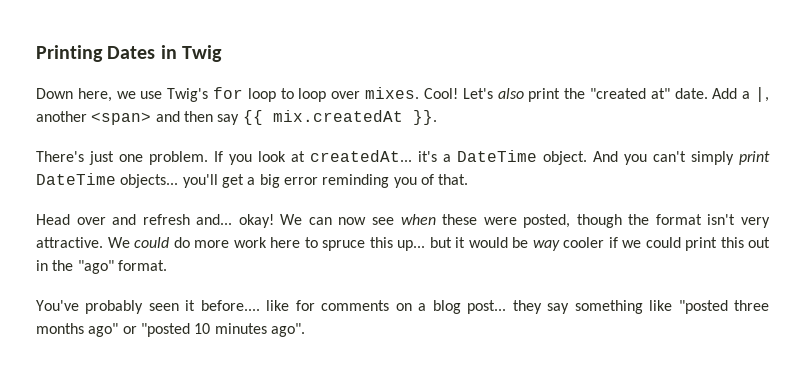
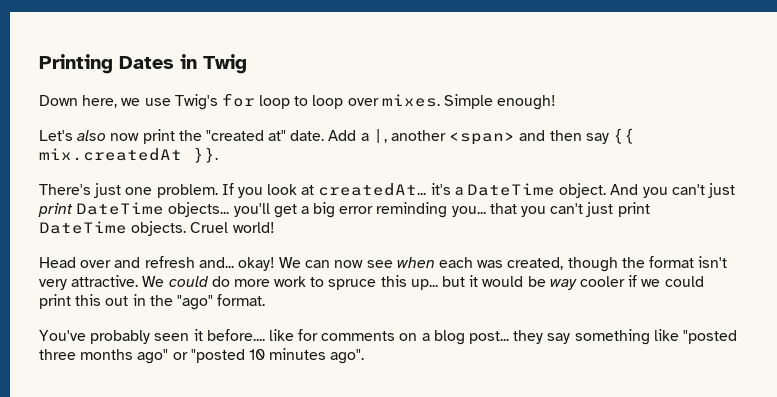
[423,88,458,99] Cool! -> [444,94,557,110] Simple enough! //
(524, 93) none -> [110,133,140,141] now
[691,151,734,165] simply -> [707,183,735,198] just
[393,174,469,188] you of that. -> [451,202,650,217] [39,221,275,236] you... that you can't just print DateTime objects. Cruel world!
[442,214,571,228] these were posted, -> [439,257,564,270] each was created,
[270,237,300,248] here -> (307, 281) none

